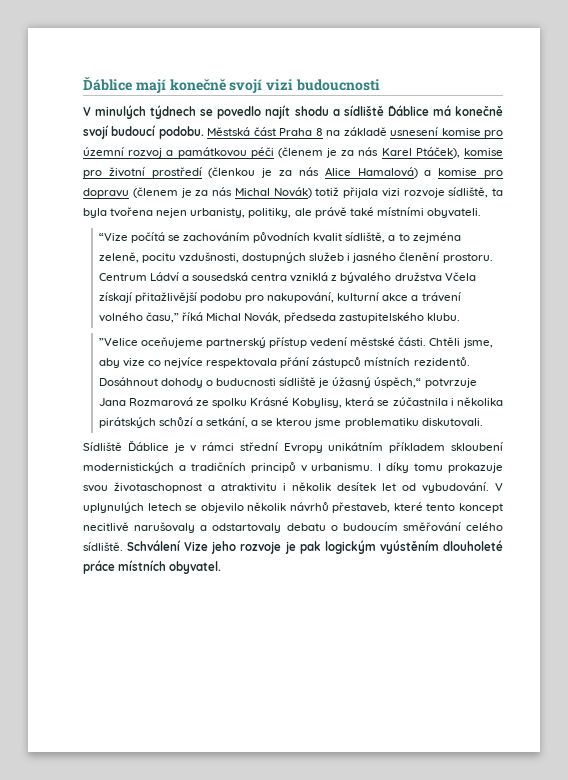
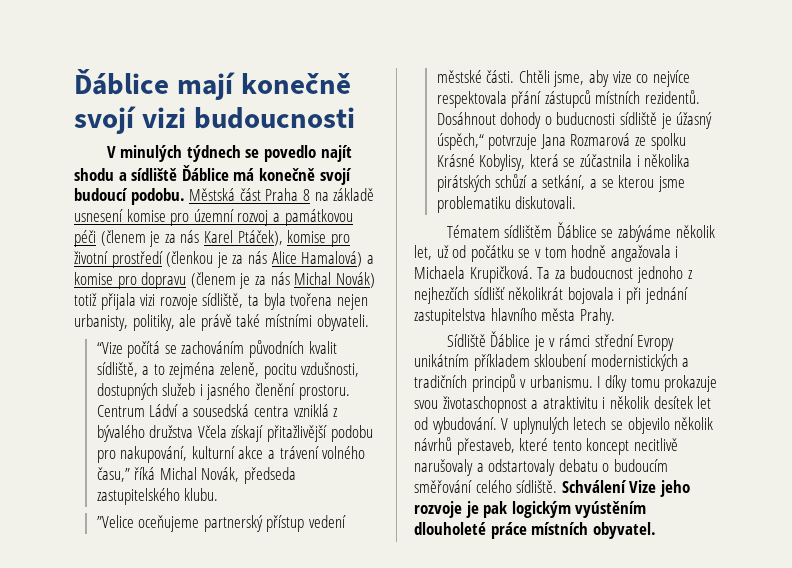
(483, 422) none -> [446,222,715,242] [414,245,679,262] [414,266,693,283] [414,287,688,304] [414,308,615,325] // Tématem sídlištěm Ďáblice se zabýváme několik let, už od počátku se v tom hodně angažovala i Michaela Krupičková. Ta za budoucnost jednoho z nejhezčích sídlišť několikrát bojovala i při jednání zastupitelstva hlavního města Prahy.

